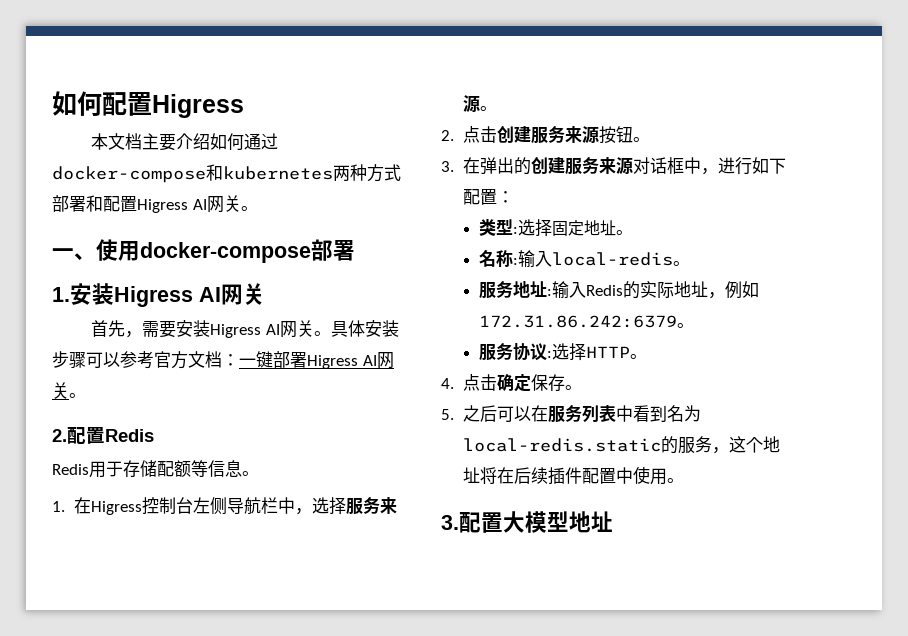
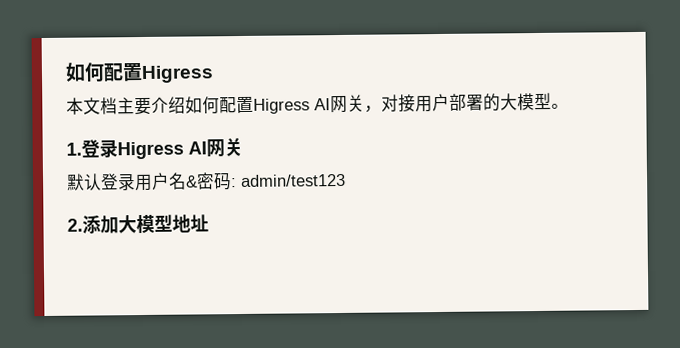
[244,133,279,150] [52,164,401,183] [52,195,258,213] [52,239,355,263] [52,283,114,305] 通过docker-compose和kubernetes两种方式部署和配置Higress AI网关。 // 一、使用docker-compose部署 // 1.安装 -> [219,92,569,114] [66,139,118,159] 配置Higress AI网关，对接用户部署的大模型。 // 1.登录
[91,320,399,338] [52,351,394,369] [52,382,86,399] [52,427,154,444] [52,460,259,478] [52,497,397,515] [462,95,497,113] [441,126,650,144] [441,157,786,175] [462,189,514,205] [479,219,634,237] [479,250,691,268] [479,281,760,299] [479,315,695,328] [479,343,648,361] [441,374,582,392] [441,405,701,423] [462,436,780,454] [462,466,684,485] [441,512,503,533] 首先，需要安装Higress AI网关。具体安装步骤可以参考官方文档：一键部署Higress AI网关。 // 2.配置Redis // Redis用于存储配额等信息。 // 1.在Higress控制台左侧导航栏中，选择服务来源。 // 2.点击创建服务来源按钮。 // 3.在弹出的创建服务来源对话框中，进行如下配置： // 类型:选择固定地址。 // 名称:输入local-redis。 // 服务地址:输入Redis的实际地址，例如172.31.86.242:6379。 // 服务协议:选择HTTP。 // 4.点击确定保存。 // 5.之后可以在服务列表中看到名为local-redis.static的服务，这个地址将在后续插件配置中使用。 // 3.配置 -> [66,172,346,192] [67,215,119,234] 默认登录用户名&密码: admin/test123 // 2.添加

